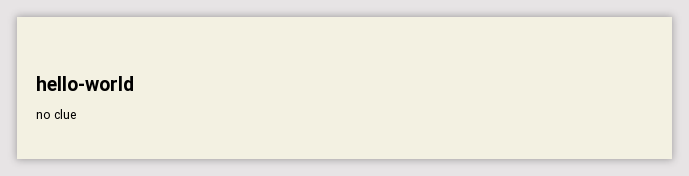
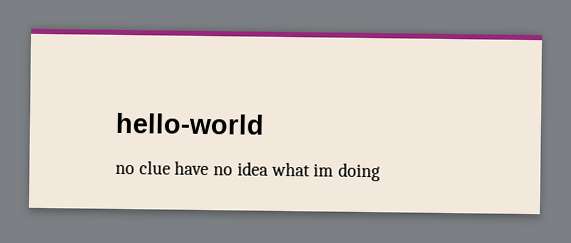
(77, 114) none -> [174,160,382,182] have no idea what im doing

